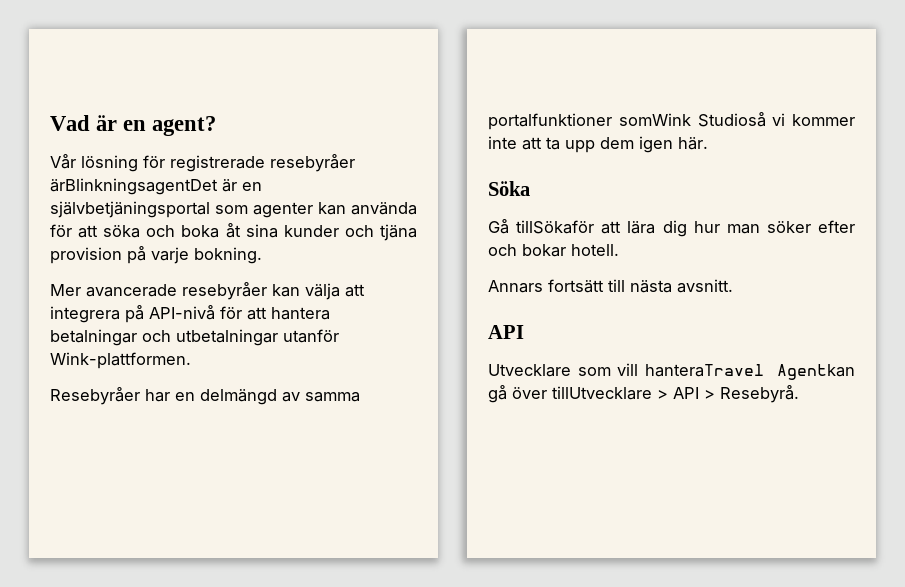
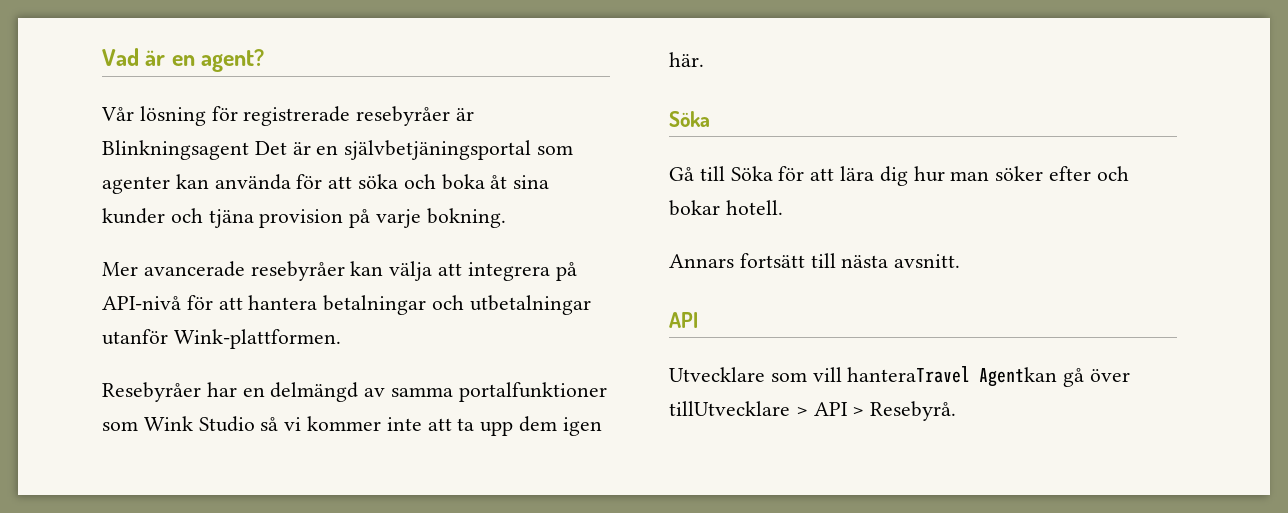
[50,178,218,195] ärBlinkningsagentDet -> [456,108,475,121] [102,140,287,160] är Blinkningsagent Det
[618,112,766,127] somWink Studioså -> [102,416,279,432] som Wink Studio så
[516,220,595,234] tillSökaför -> [699,166,805,181] till Söka för

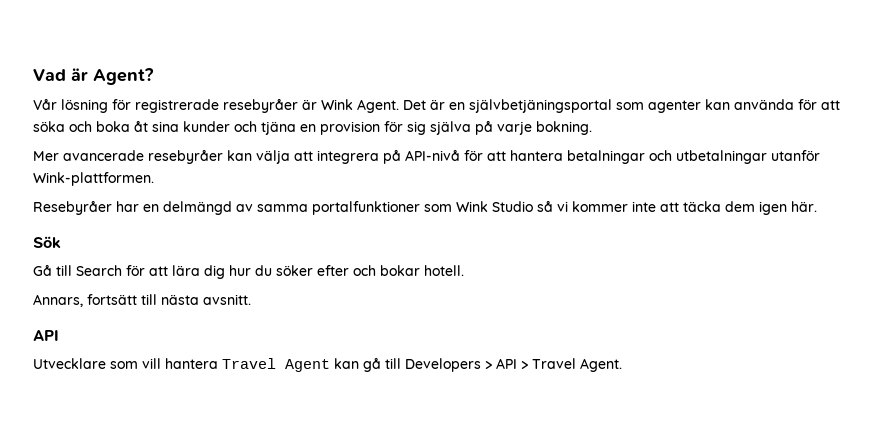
[171,49,265,72] en agent? -> [93,68,154,85] Agent?
[102,140,249,160] Blinkningsagent -> [321,99,399,113] Wink Agent.
[259,209,344,228] provision -> [300,121,471,135] en provision för sig själva
[457,418,514,436] ta upp -> [683,201,721,212] täcka
[669,111,710,127] Söka -> [33,236,61,249] Sök
[730,166,773,181] Söka -> [76,265,122,276] Search
[950,171,990,181] man -> [255,265,272,276] du
[669,254,734,268] Annars -> [33,294,83,307] Annars,
[847,366,1131,387] [669,401,790,416] hanteraTravel Agentkan gå över tillUtvecklare -> [165,357,481,372] hantera Travel Agent kan gå till Developers
[870,401,957,421] Resebyrå. -> [532,358,622,372] Travel Agent.

